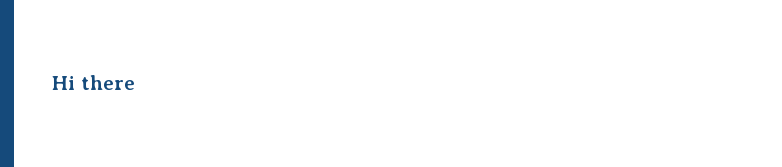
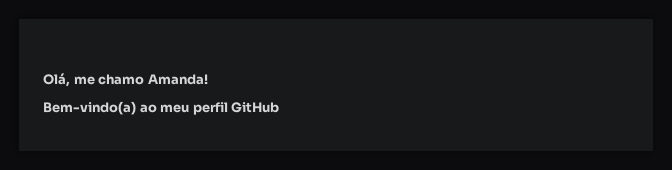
[52,75,135,90] Hi there -> [43,73,208,87] [43,101,280,115] Olá, me chamo Amanda! // Bem-vindo(a) ao meu perfil GitHub

